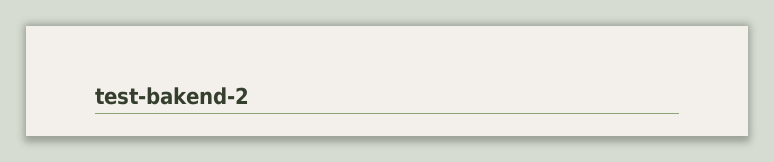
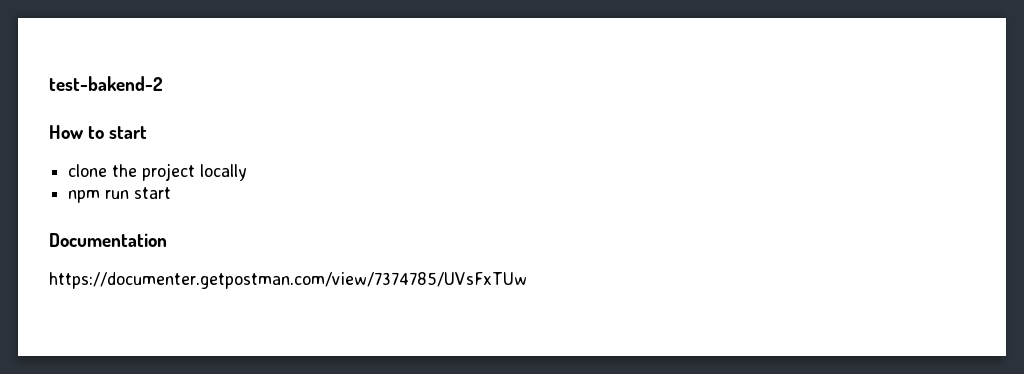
(249, 96) none -> [49,125,148,139] [68,163,248,181] [68,187,172,203] [49,233,167,247] [49,272,527,289] // How to start // clone the project locally // npm run start // Documentation // https://documenter.getpostman.com/view/7374785/UVsFxTUw

